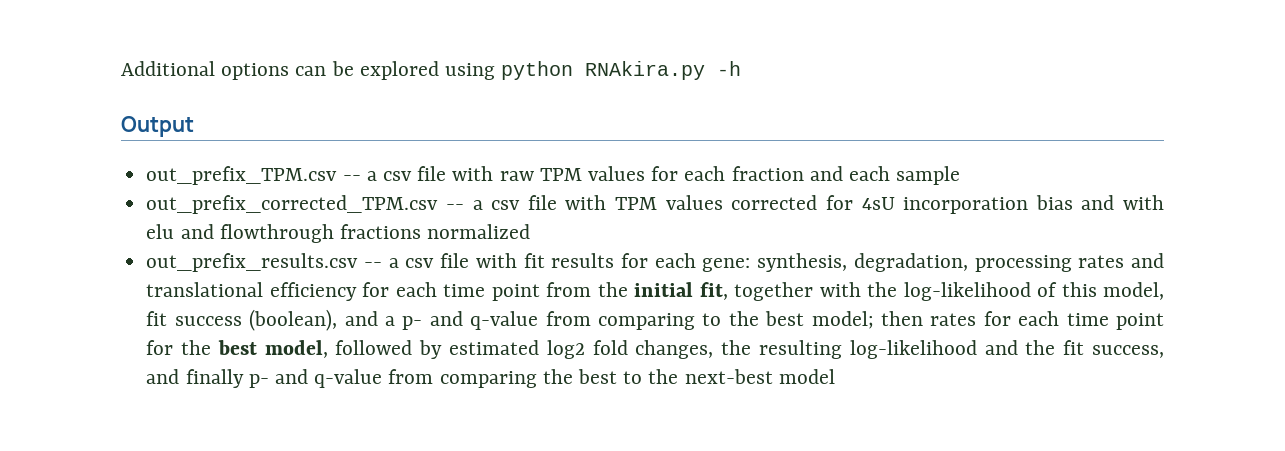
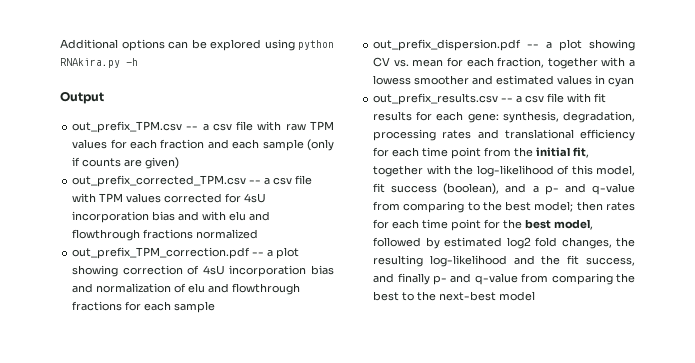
(961, 175) none -> [307,139,334,151] [72,157,180,169] (only if counts are given)
(531, 231) none -> [72,247,300,259] [72,265,334,277] [72,283,301,295] [72,301,216,313] [373,39,635,51] [373,57,635,69] [373,75,635,87] // out_prefix_TPM_correction.pdf -- a plot showing correction of 4sU incorporation bias and normalization of elu and flowthrough fractions for each sample // out_prefix_dispersion.pdf -- a plot showing CV vs. mean for each fraction, together with a lowess smoother and estimated values in cyan

